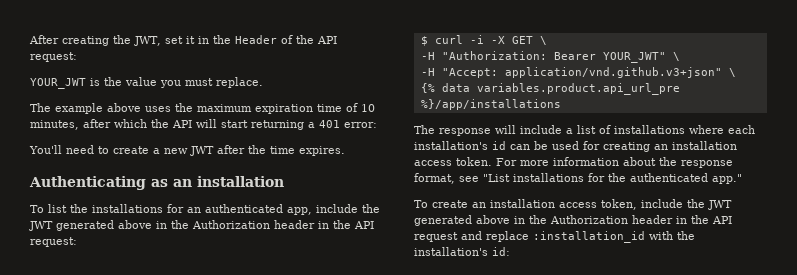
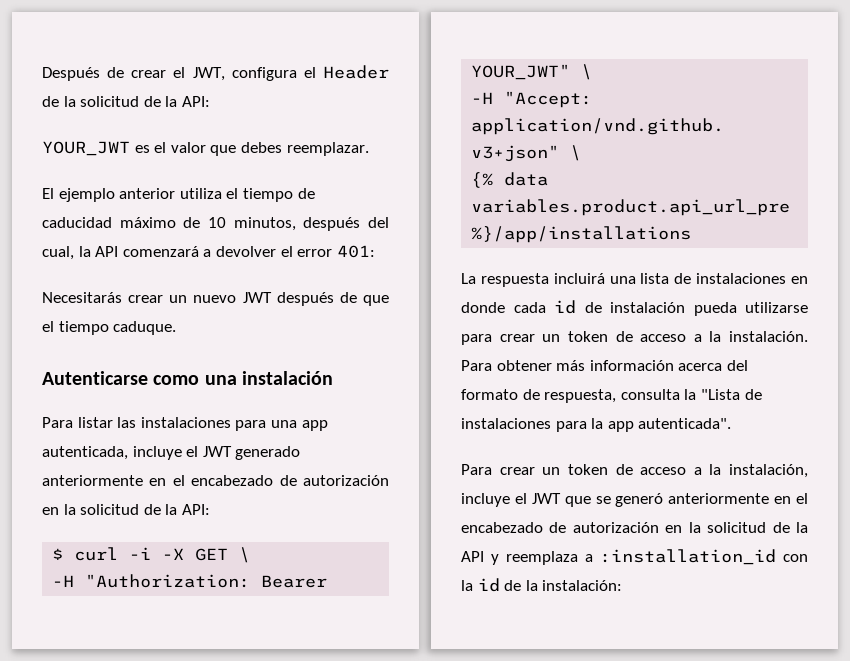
[29,35,337,46] [30,52,77,62] [30,77,263,89] [30,103,375,114] [30,119,377,130] [29,145,345,156] [29,176,284,190] [30,204,380,215] [29,220,374,231] [30,237,77,247] After creating the JWT, set it in the Header of the API request: // YOUR_JWT is the value you must replace. // The example above uses the maximum expiration time of 10 minutes, after which the API will start returning a 401 error: // You'll need to create a new JWT after the time expires. // Authenticating as an installation // To list the installations for an authenticated app, include the JWT generated above in the Authorization header in the API request: -> [42,65,389,81] [42,96,210,107] [42,141,369,156] [42,188,315,202] [42,217,389,231] [42,245,375,260] [42,292,389,306] [42,321,177,335] [42,371,334,385] [42,417,328,431] [42,446,301,460] [42,475,389,486] [42,504,210,515] Después de crear el JWT, configura el Header de la solicitud de la API: // YOUR_JWT es el valor que debes reemplazar. // El ejemplo anterior utiliza el tiempo de caducidad máximo de 10 minutos, después del cual, la API comenzará a devolver el error 401: // Necesitarás crear un nuevo JWT después de que el tiempo caduque. // Autenticarse como una instalación // Para listar las instalaciones para una app autenticada, incluye el JWT generado anteriormente en el encabezado de autorización en la solicitud de la API:
[414,125,755,136] [414,141,737,152] [414,157,733,168] [414,173,742,184] [414,199,732,210] [414,215,732,226] [414,231,695,243] [414,247,510,256] The response will include a list of installations where each installation's id can be used for creating an installation access token. For more information about the response format, see "List installations for the authenticated app." // To create an installation access token, include the JWT generated above in the Authorization header in the API request and replace :installation_id with the installation's id: -> [461,273,808,287] [461,300,808,316] [461,331,808,345] [461,360,748,371] [461,389,762,403] [461,418,732,432] [461,464,808,478] [461,493,808,507] [461,522,808,533] [461,549,808,565] [461,578,623,592] La respuesta incluirá una lista de instalaciones en donde cada id de instalación pueda utilizarse para crear un token de acceso a la instalación. Para obtener más información acerca del formato de respuesta, consulta la "Lista de instalaciones para la app autenticada". // Para crear un token de acceso a la instalación, incluye el JWT que se generó anteriormente en el encabezado de autorización en la solicitud de la API y reemplaza a :installation_id con la id de la instalación:

